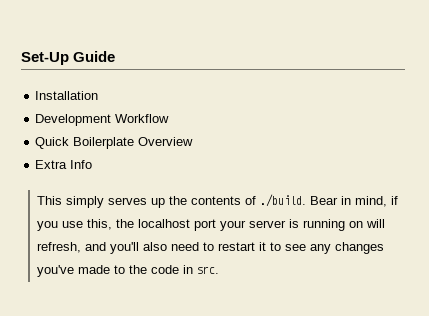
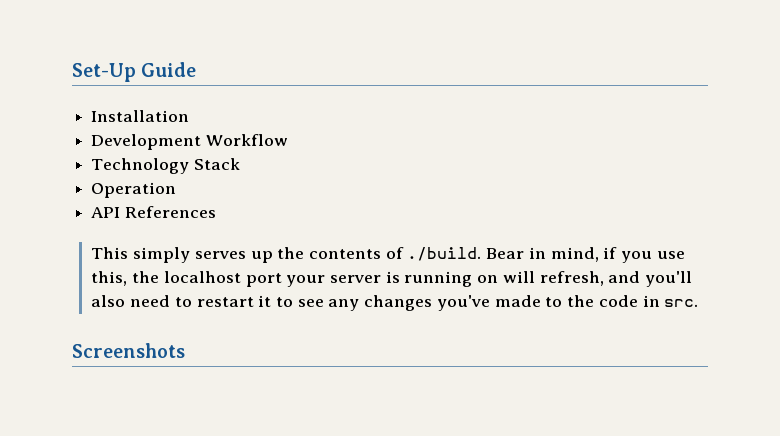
[35,137,194,149] [35,160,93,169] Quick Boilerplate Overview // Extra Info -> [91,158,240,174] [91,182,177,198] [91,206,216,218] Technology Stack // Operation // API References
(220, 270) none -> [72,343,185,358] // Screenshots

